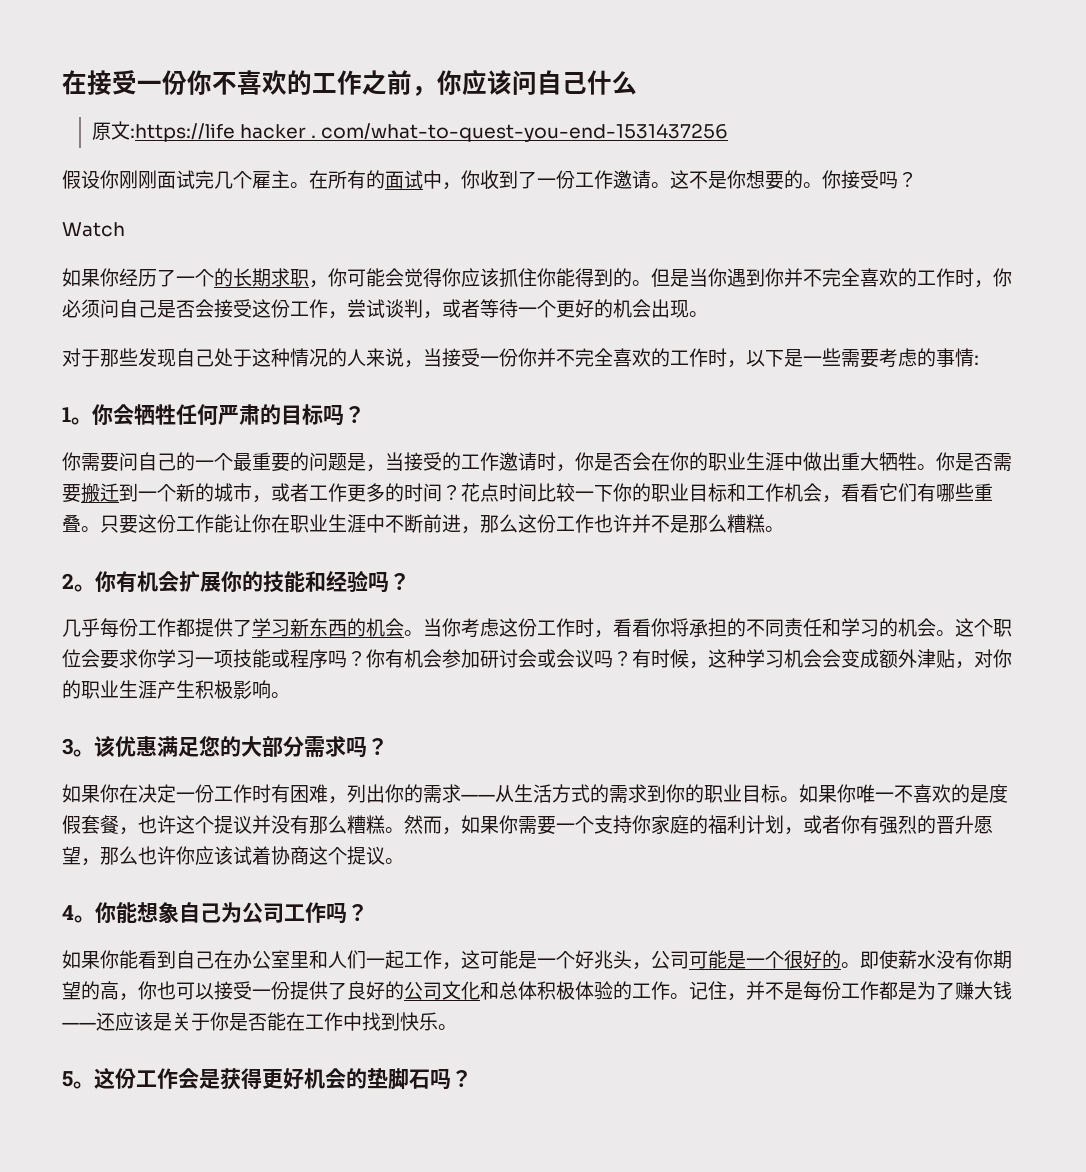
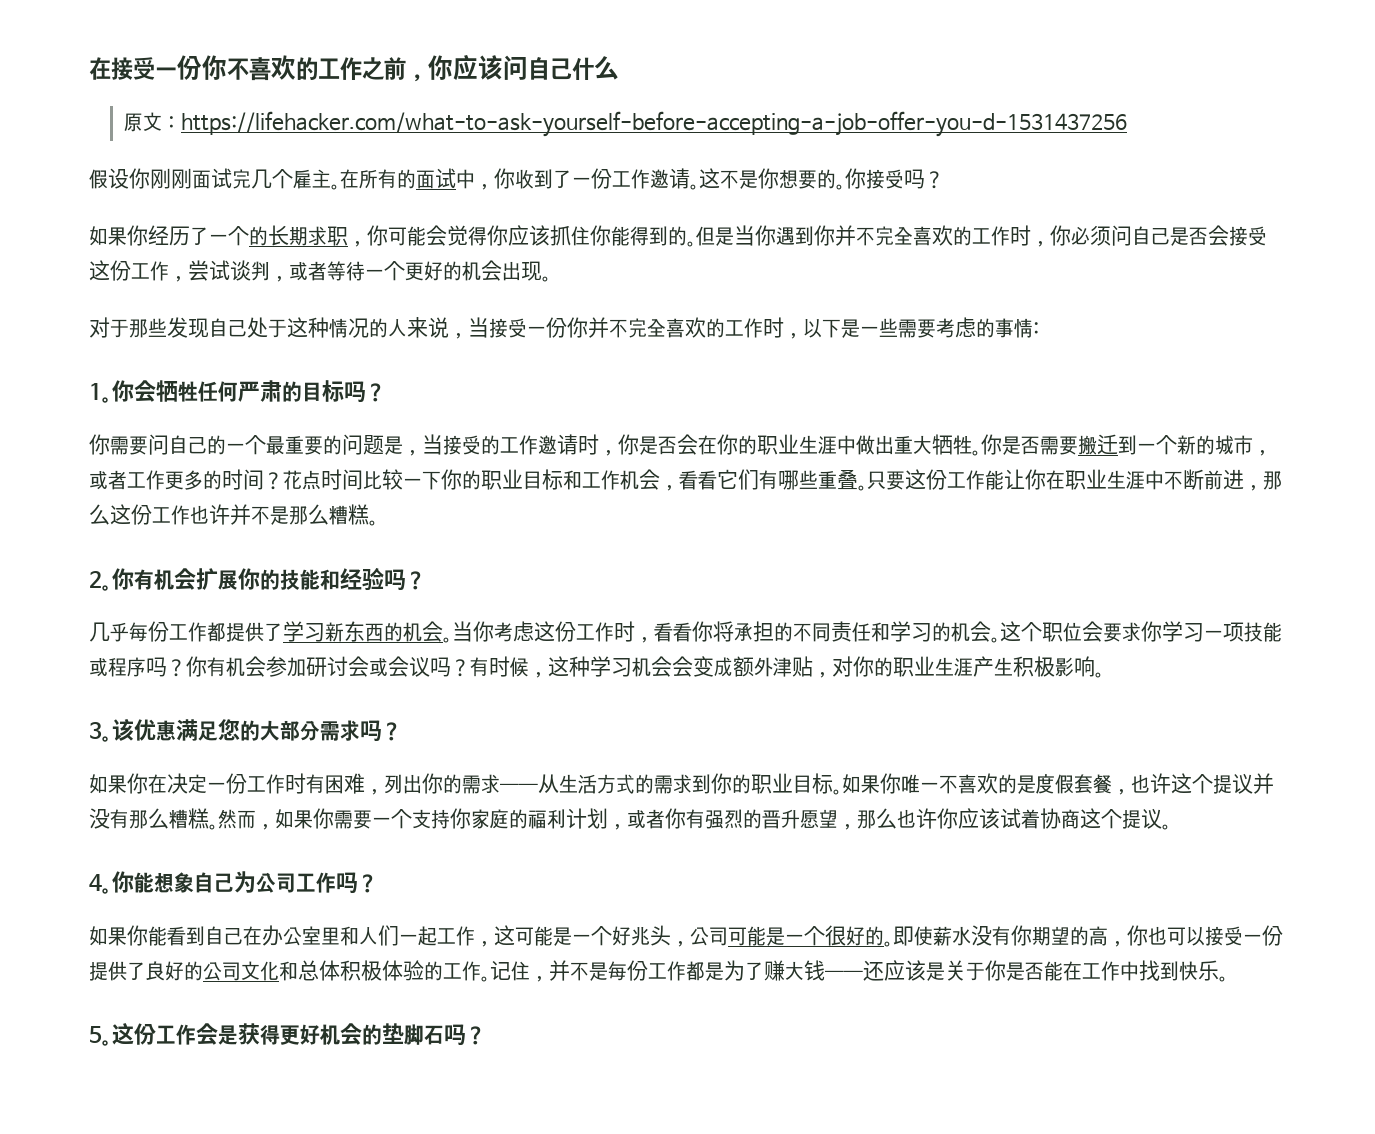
[129,123,729,142] :https://life hacker . com/what-to-quest-you-end-1531437256 -> [162,111,1128,137] ：https://lifehacker.com/what-to-ask-yourself-before-accepting-a-job-offer-you-d-1531437256
[62,222,125,237] // Watch -> (944, 180) none

